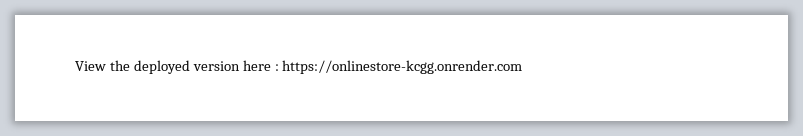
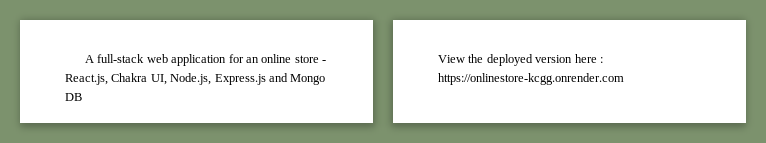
(75, 66) none -> [85,54,327,66] [65,73,326,85] [65,93,82,101] A full-stack web application for an online store - React.js, Chakra UI, Node.js, Express.js and Mongo DB //

